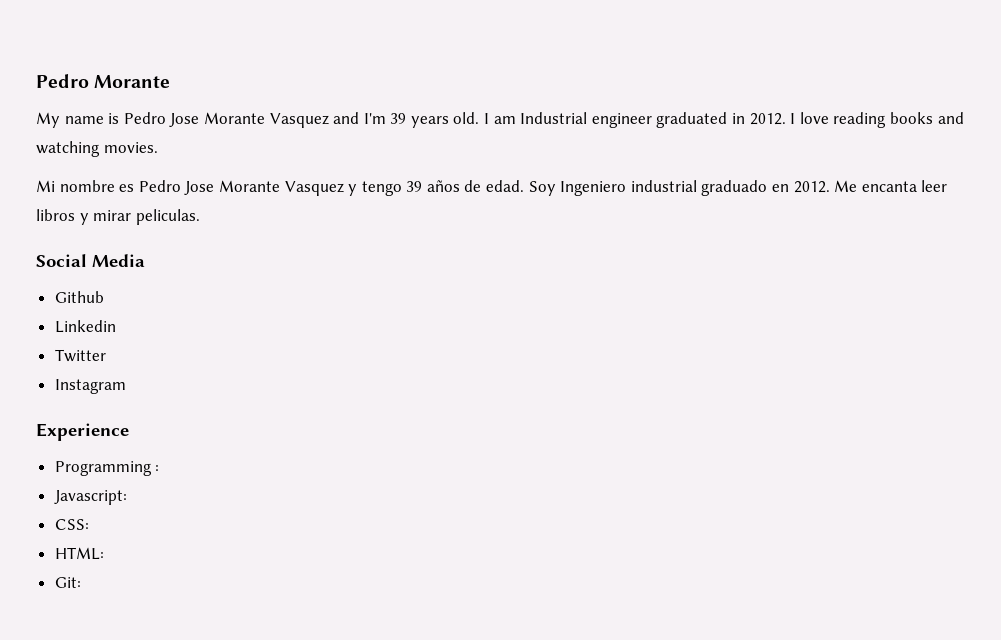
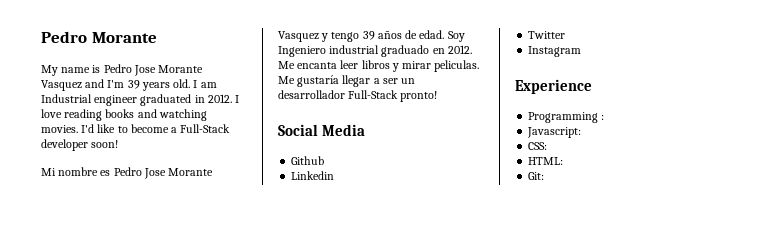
(158, 147) none -> [81,124,231,133] [41,139,119,151] I'd like to become a Full-Stack developer soon!
(200, 217) none -> [278,75,416,87] [278,90,438,102] Me gustaría llegar a ser un desarrollador Full-Stack pronto!

